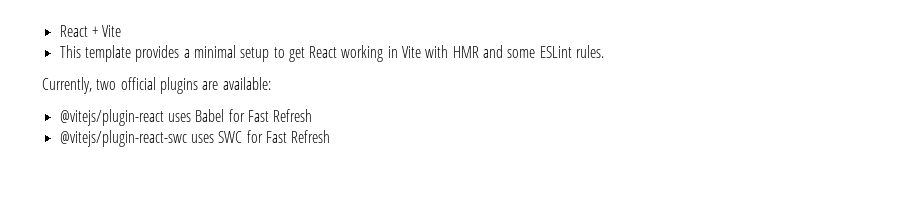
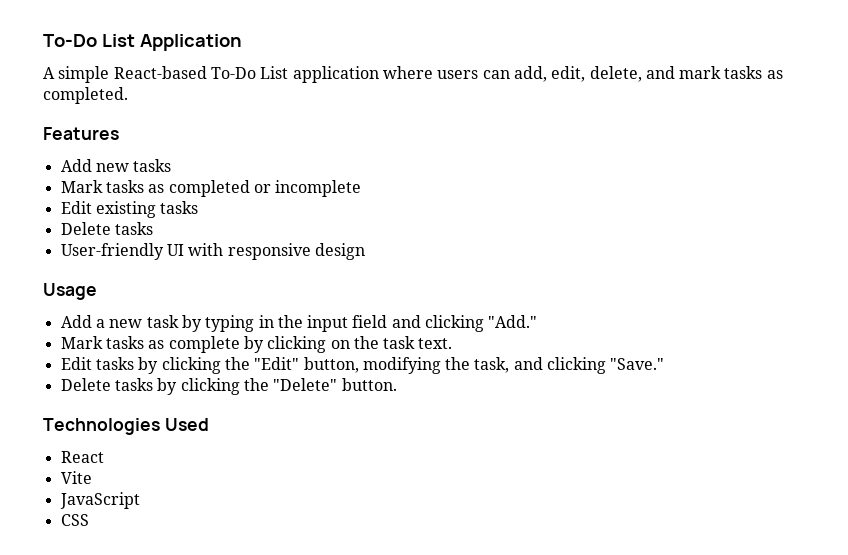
[59,25,98,37] React + -> [43,34,242,51] [43,66,783,83] [43,87,128,104] [43,127,119,140] [60,159,172,172] [60,180,362,197] [60,201,199,218] [60,222,153,235] [60,243,365,260] [43,283,97,300] [60,315,538,332] [60,336,453,353] [60,357,665,374] [60,378,397,395] [43,418,209,435] [60,451,104,463] To-Do List Application // A simple React-based To-Do List application where users can add, edit, delete, and mark tasks as completed. // Features // Add new tasks // Mark tasks as completed or incomplete // Edit existing tasks // Delete tasks // User-friendly UI with responsive design // Usage // Add a new task by typing in the input field and clicking "Add." // Mark tasks as complete by clicking on the task text. // Edit tasks by clicking the "Edit" button, modifying the task, and clicking "Save." // Delete tasks by clicking the "Delete" button. // Technologies Used // React //
[59,45,605,62] [42,77,271,94] [59,109,313,126] [59,130,331,147] This template provides a minimal setup to get React working in Vite with HMR and some ESLint rules. // Currently, two official plugins are available: // @vitejs/plugin-react uses Babel for Fast Refresh // @vitejs/plugin-react-swc uses SWC for Fast Refresh -> [59,492,140,509] [60,514,89,526] JavaScript // CSS

